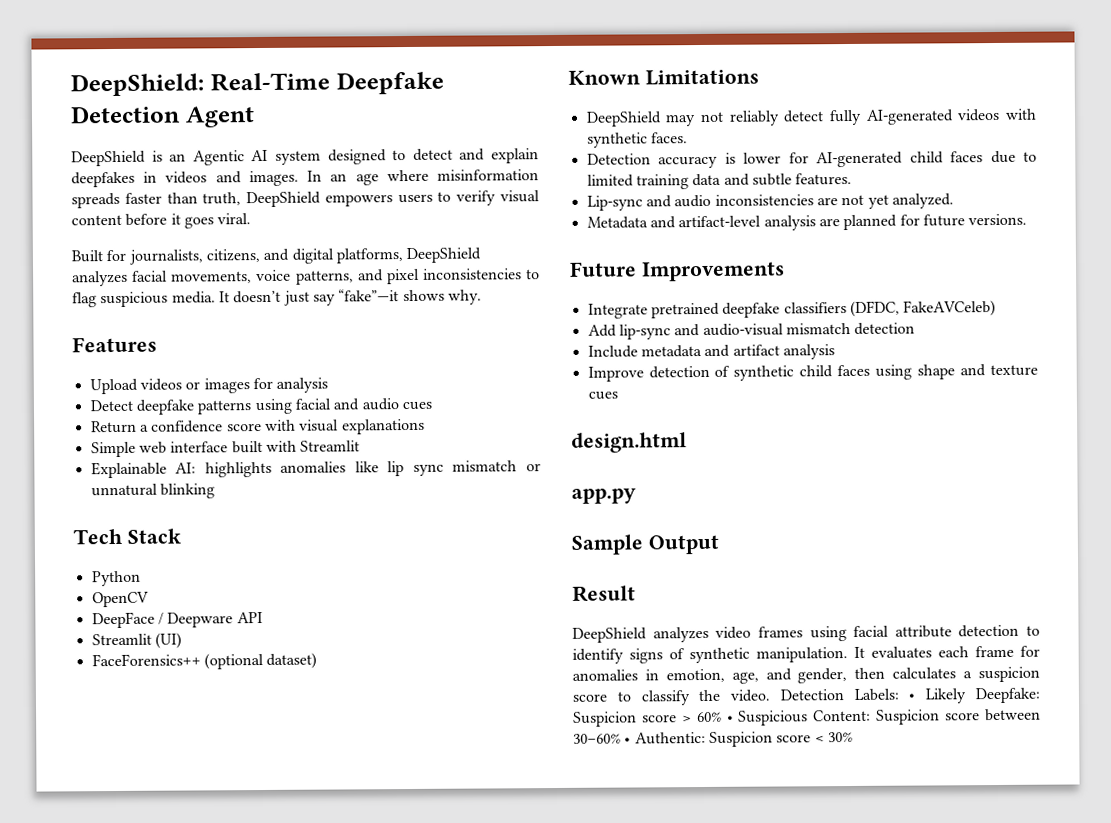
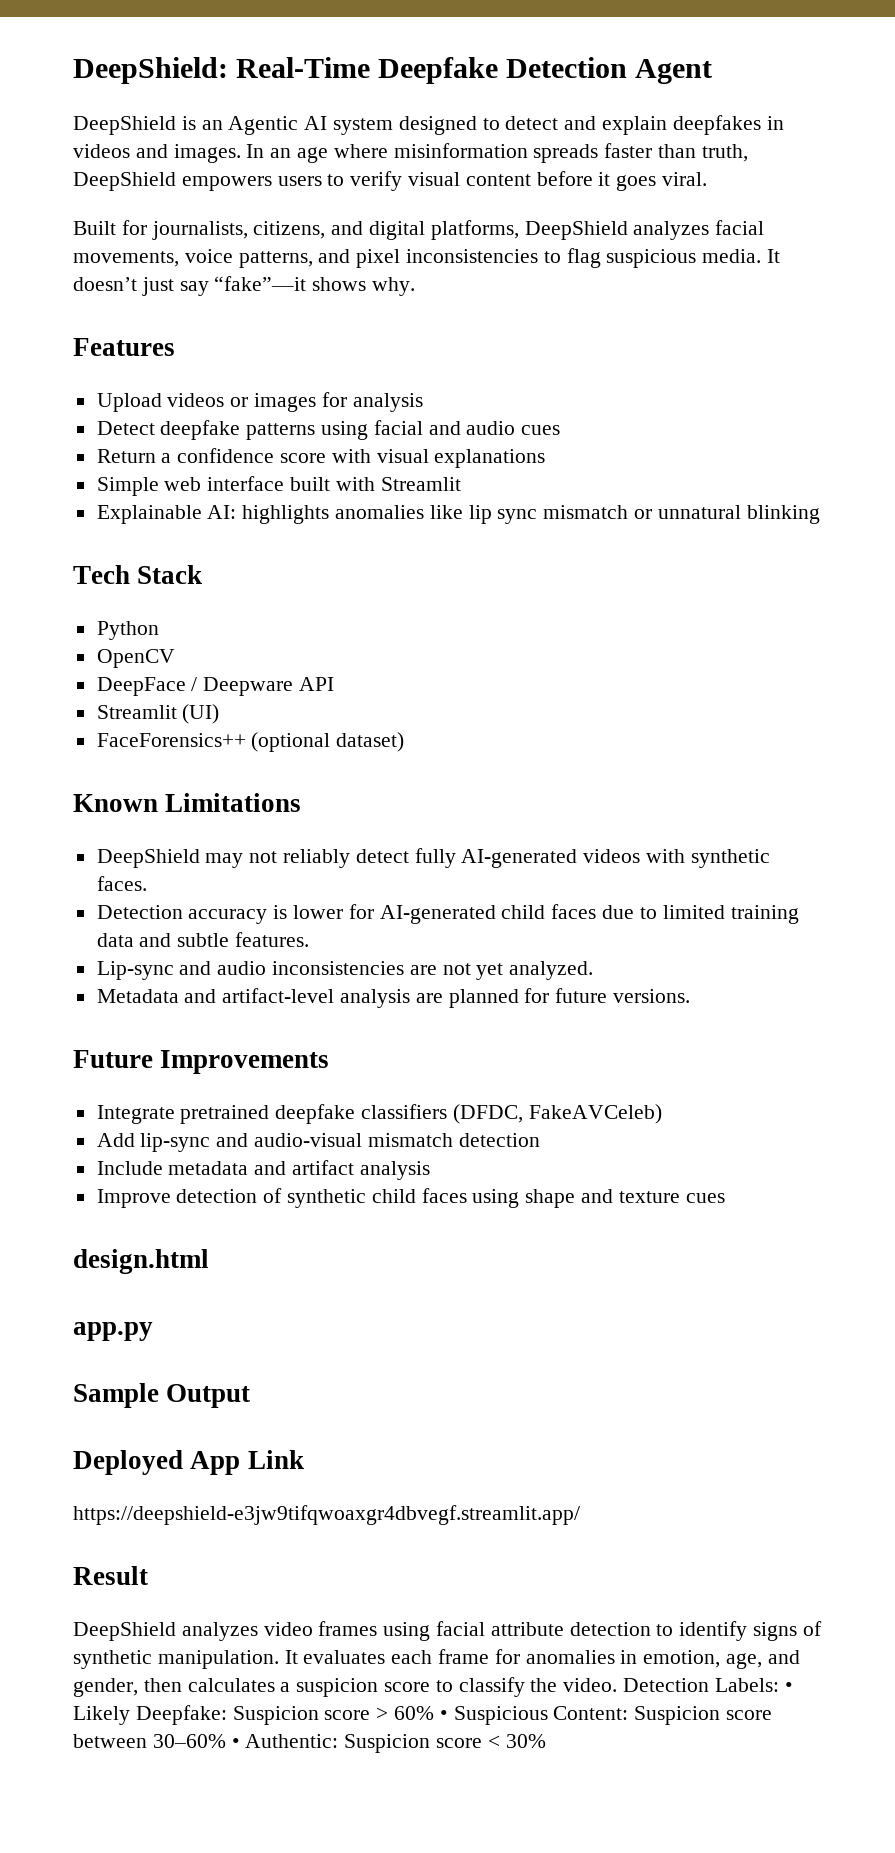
(719, 544) none -> [73,1450,304,1475] [73,1505,580,1525] // Deployed App Link // https://deepshield-e3jw9tifqwoaxgr4dbvegf.streamlit.app/

